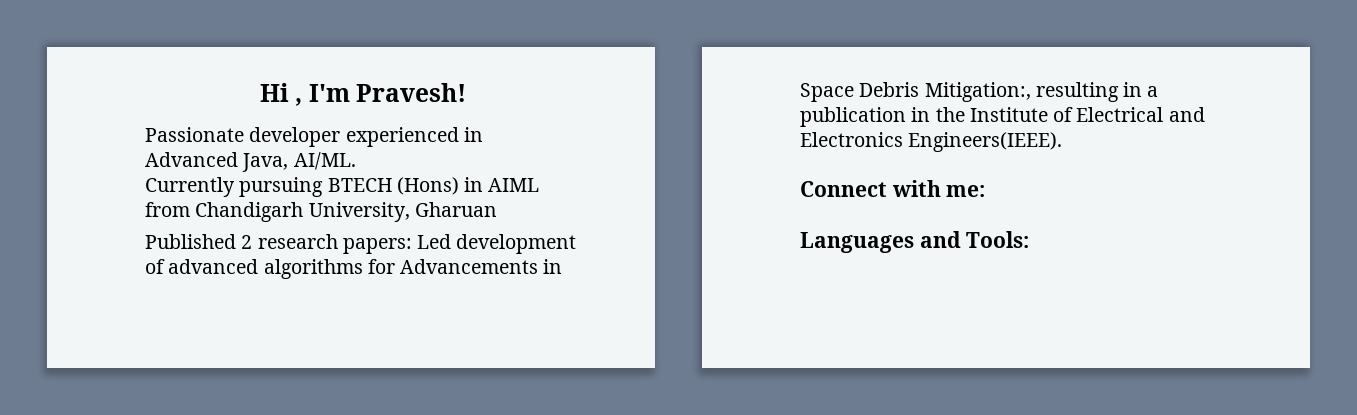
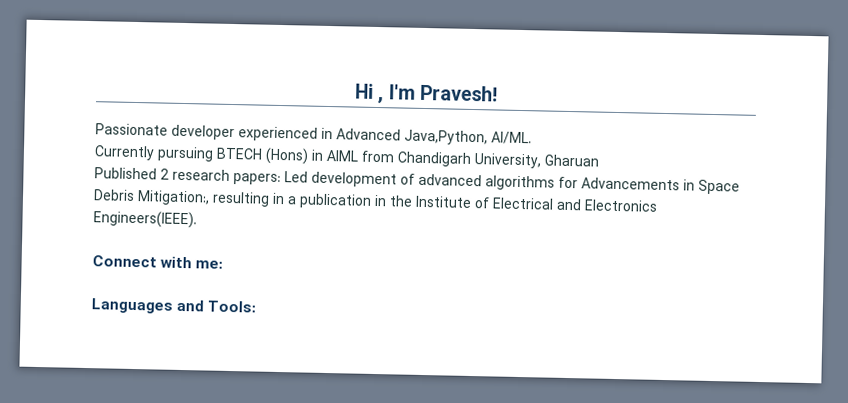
[242,153,289,172] Java, -> [404,129,488,146] Java,Python,

